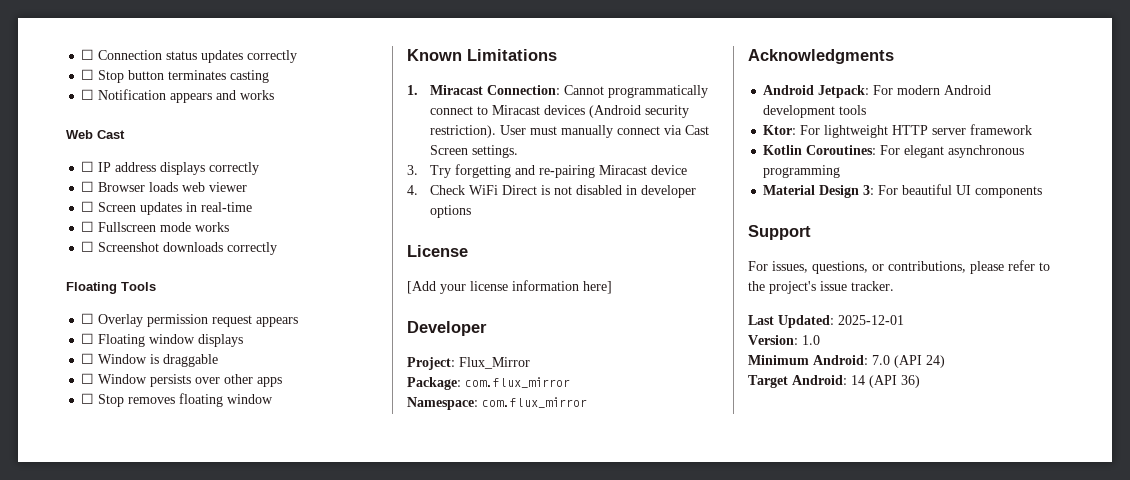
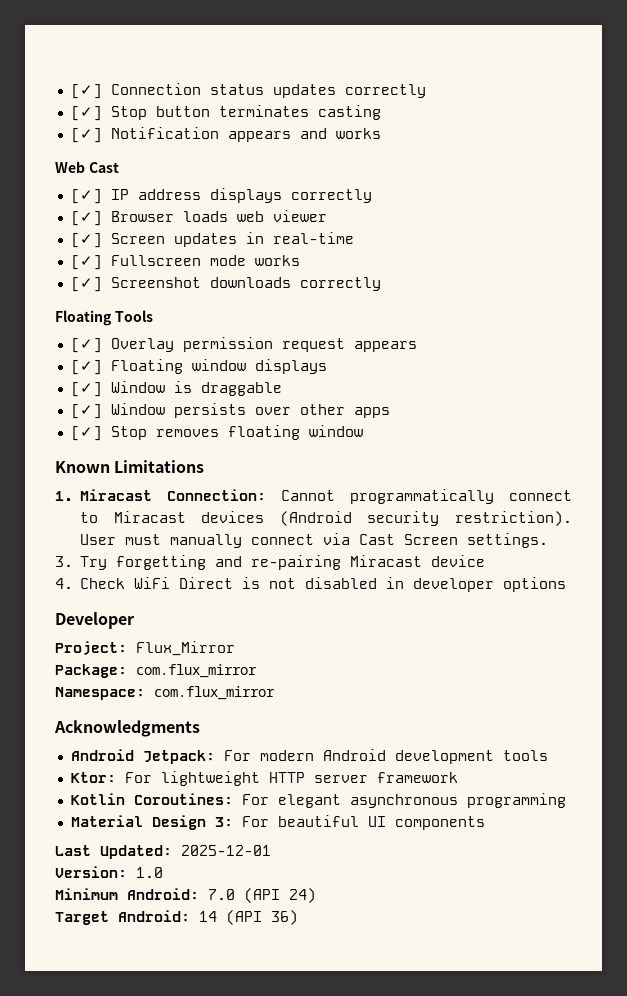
[81,49,95,60] ☐ -> [70,84,102,99] [✓]
[81,69,95,80] ☐ -> [70,106,102,121] [✓]
[81,89,95,100] ☐ -> [70,128,102,143] [✓]
[81,161,95,172] ☐ -> [70,189,102,204] [✓]
[81,181,95,192] ☐ -> [70,211,102,226] [✓]
[81,201,95,212] ☐ -> [70,233,102,248] [✓]
[81,221,95,232] ☐ -> [70,255,102,270] [✓]
[81,241,95,252] ☐ -> [70,277,102,292] [✓]
[81,313,95,324] ☐ -> [70,338,102,353] [✓]
[81,333,95,344] ☐ -> [70,360,102,375] [✓]
[81,353,95,364] ☐ -> [70,382,102,397] [✓]
[81,373,95,384] ☐ -> [70,404,102,419] [✓]
[81,393,95,404] ☐ -> [70,426,102,441] [✓]
[407,245,468,257] [407,280,612,294] // License // [Add your license information here] -> (567, 584) none
[748,225,811,240] [748,260,1050,274] [748,281,894,294] // Support // For issues, questions, or contributions, please refer to the project's issue tracker. -> (485, 823) none

